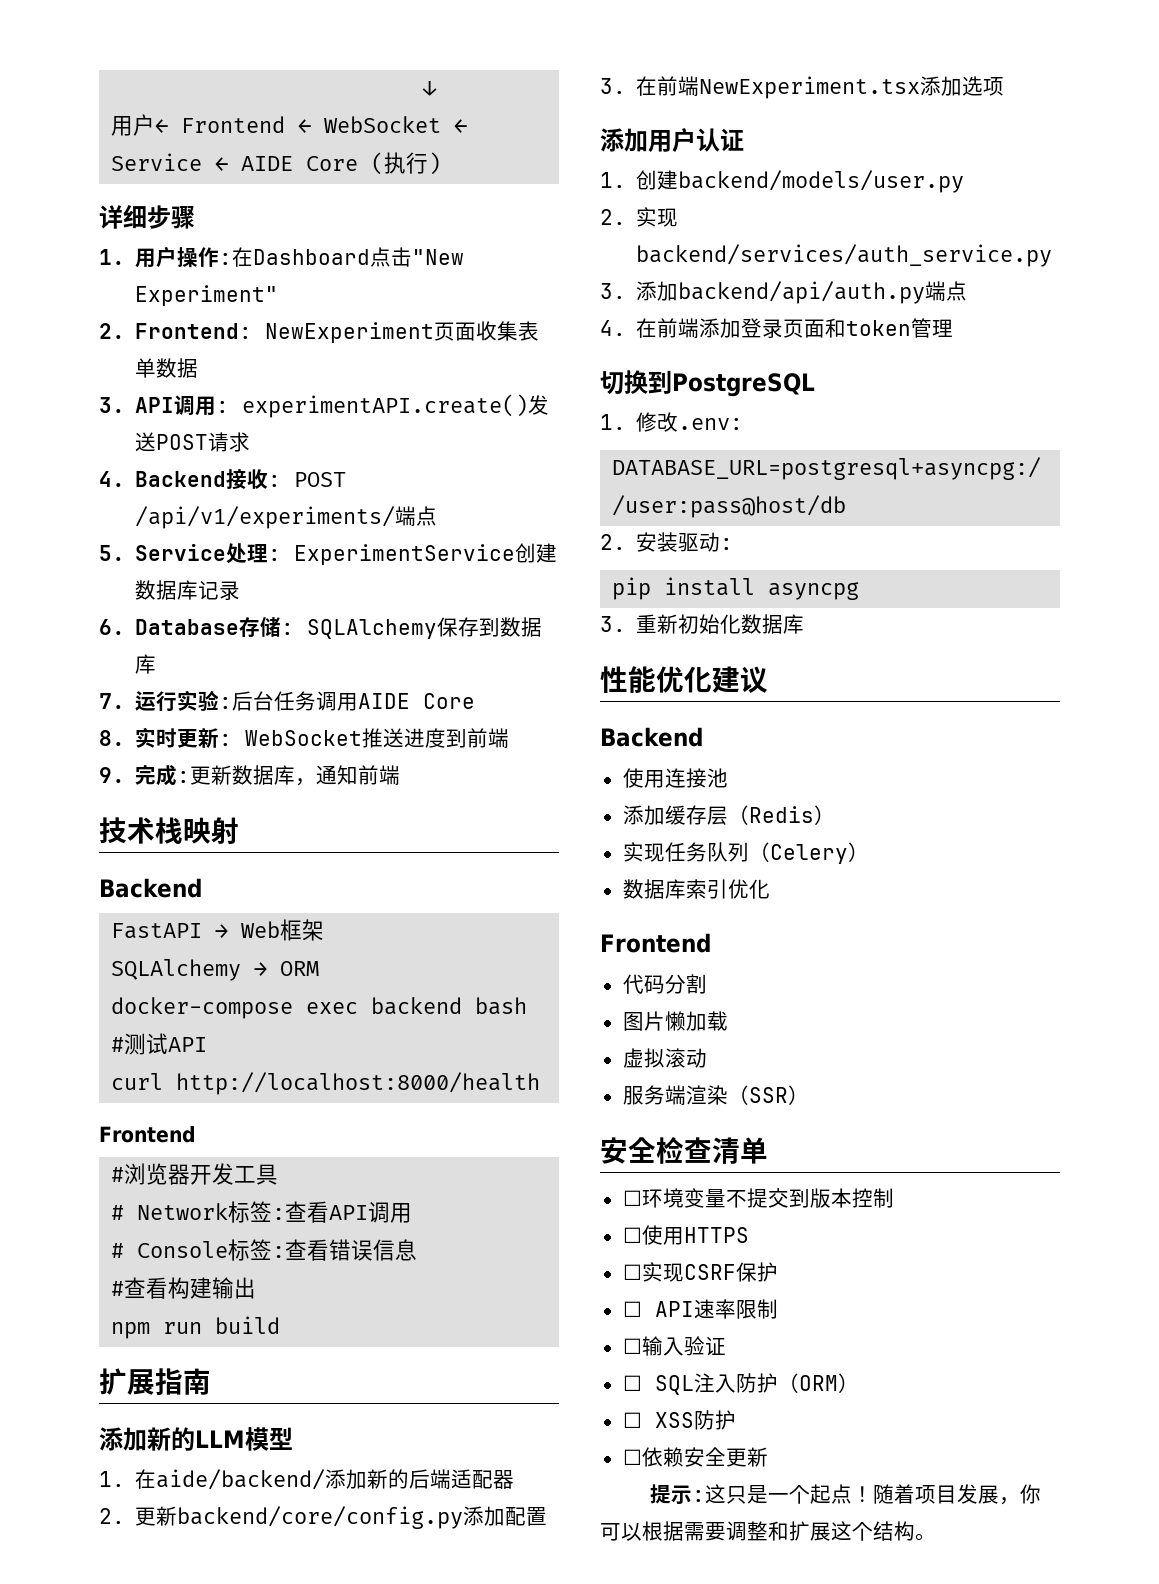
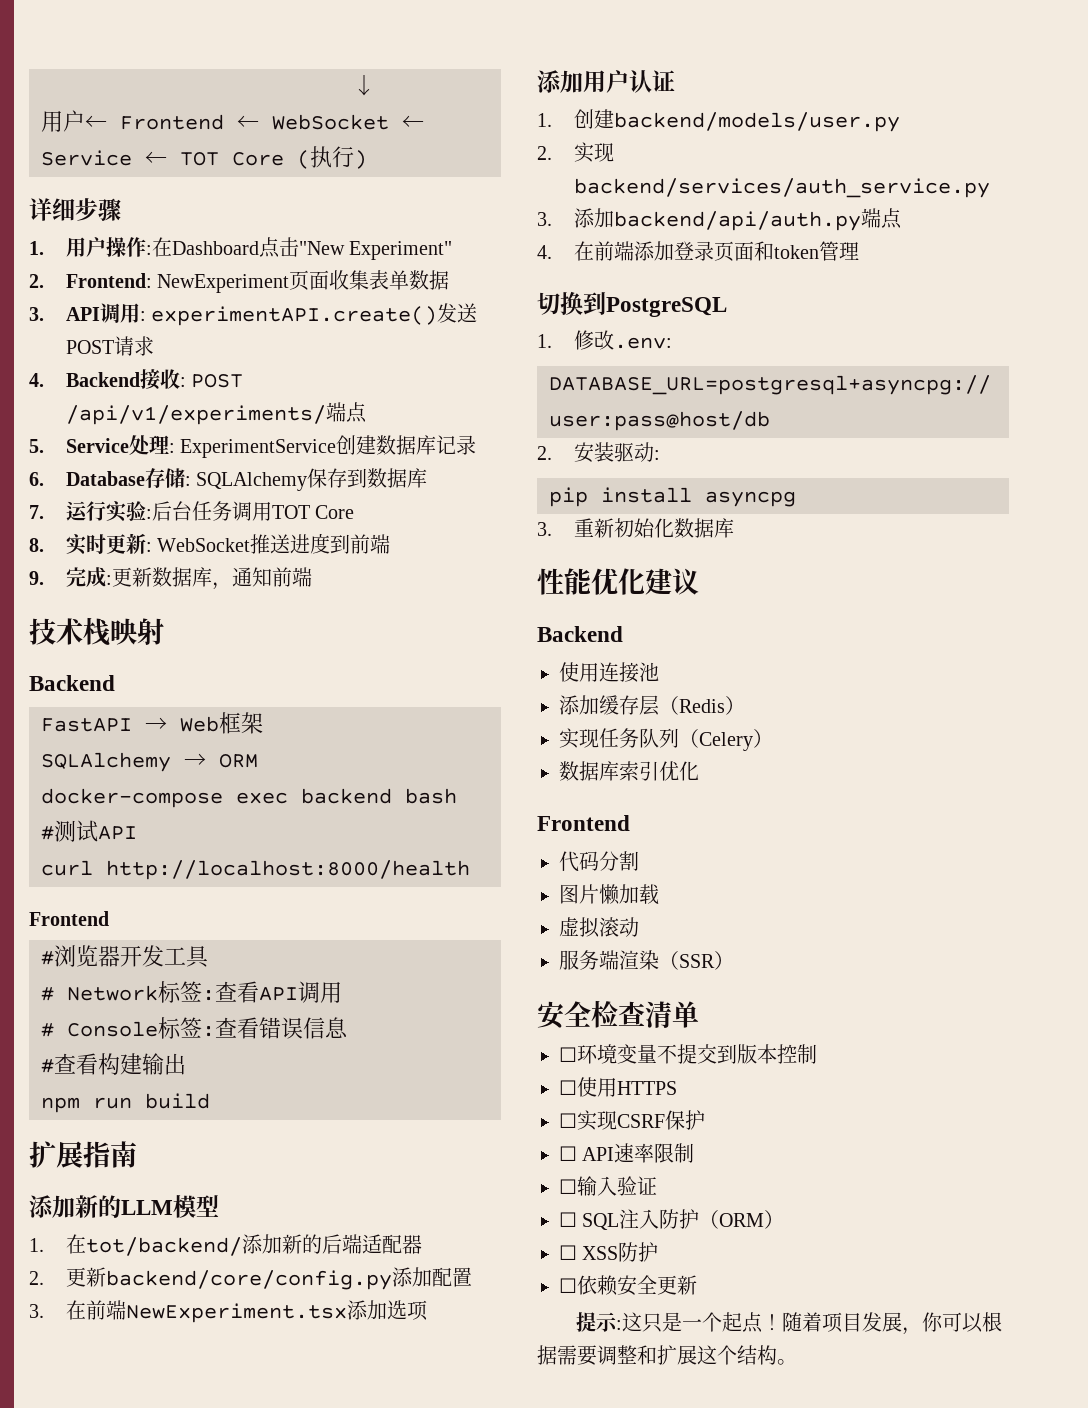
[241,156,294,171] AIDE -> [180,152,219,166] TOT
[358,693,411,709] AIDE -> [271,505,310,519] TOT
[156,1469,326,1490] aide/backend/ -> [85,1237,242,1256] tot/backend/

